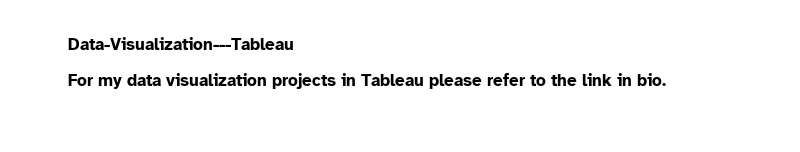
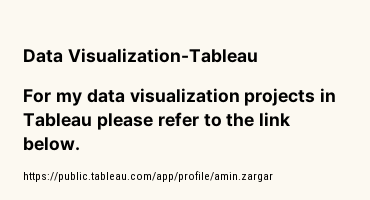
[68,37,294,50] Data-Visualization---Tableau -> [23,48,258,63] Data Visualization-Tableau
[617,73,666,86] in bio. -> [23,137,80,151] [23,171,273,182] below. // https://public.tableau.com/app/profile/amin.zargar

